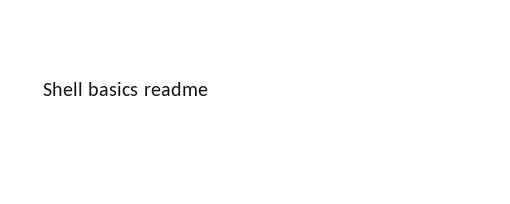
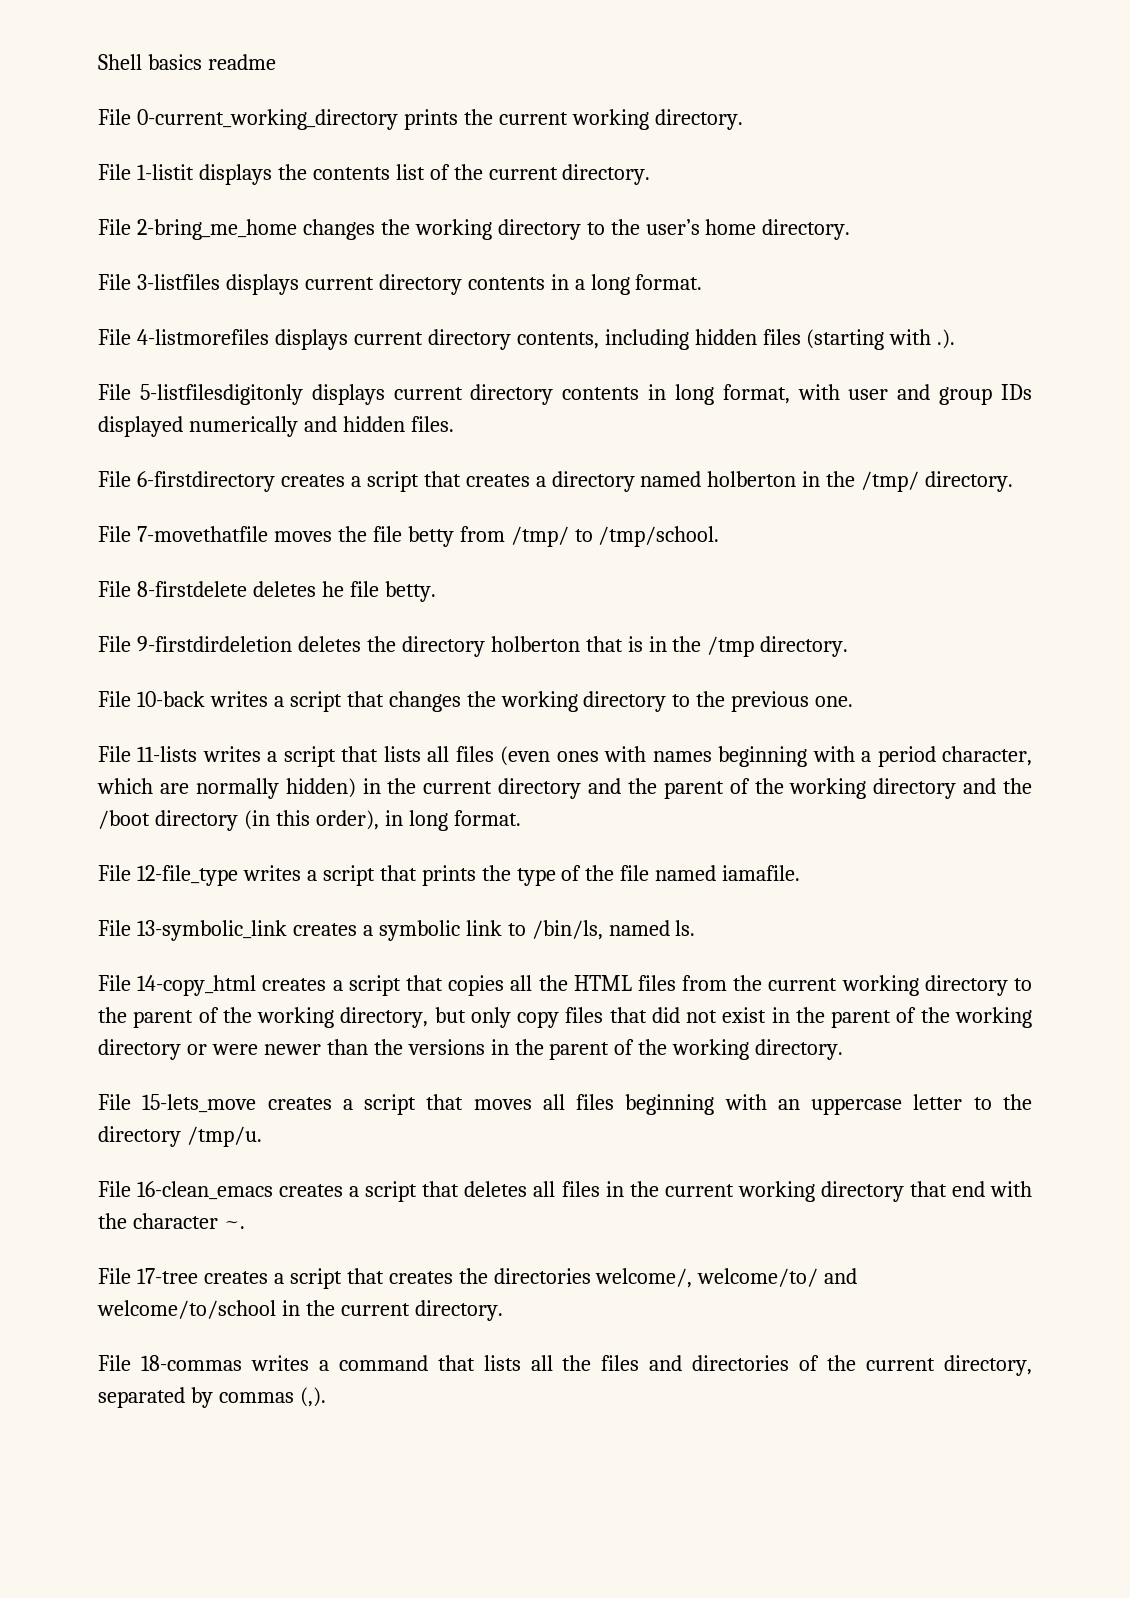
(208, 89) none -> [98,109,743,130] [98,164,651,185] [98,219,851,240] [98,274,703,295] [98,329,956,350] [98,384,1032,405] [98,416,454,437] [98,471,1014,492] [98,526,720,547] [98,581,436,602] [98,636,849,657] [98,691,854,712] [98,746,1033,767] [97,778,1032,799] [98,810,521,831] [98,865,801,886] [98,920,696,941] [98,975,1032,996] [98,1007,1033,1028] [98,1039,844,1060] [98,1094,1032,1115] [98,1126,262,1147] [98,1181,1032,1202] [98,1213,245,1229] [98,1268,858,1289] [97,1300,503,1321] [98,1355,1032,1376] [98,1387,326,1408] // File 0-current_working_directory prints the current working directory. // File 1-listit displays the contents list of the current directory. // File 2-bring_me_home changes the working directory to the user’s home directory. // File 3-listfiles displays current directory contents in a long format. // File 4-listmorefiles displays current directory contents, including hidden files (starting with .). // File 5-listfilesdigitonly displays current directory contents in long format, with user and group IDs displayed numerically and hidden files. // File 6-firstdirectory creates a script that creates a directory named holberton in the /tmp/ directory. // File 7-movethatfile moves the file betty from /tmp/ to /tmp/school. // File 8-firstdelete deletes he file betty. // File 9-firstdirdeletion deletes the directory holberton that is in the /tmp directory. // File 10-back writes a script that changes the working directory to the previous one. // File 11-lists writes a script that lists all files (even ones with names beginning with a period character, which are normally hidden) in the current directory and the parent of the working directory and the /boot directory (in this order), in long format. // File 12-file_type writes a script that prints the type of the file named iamafile. // File 13-symbolic_link creates a symbolic link to /bin/ls, named ls. // File 14-copy_html creates a script that copies all the HTML files from the current working directory to the parent of the working directory, but only copy files that did not exist in the parent of the working directory or were newer than the versions in the parent of the working directory. // File 15-lets_move creates a script that moves all files beginning with an uppercase letter to the directory /tmp/u. // File 16-clean_emacs creates a script that deletes all files in the current working directory that end with the character ~. // File 17-tree creates a script that creates the directories welcome/, welcome/to/ and welcome/to/school in the current directory. // File 18-commas writes a command that lists all the files and directories of the current directory, separated by commas (,).

